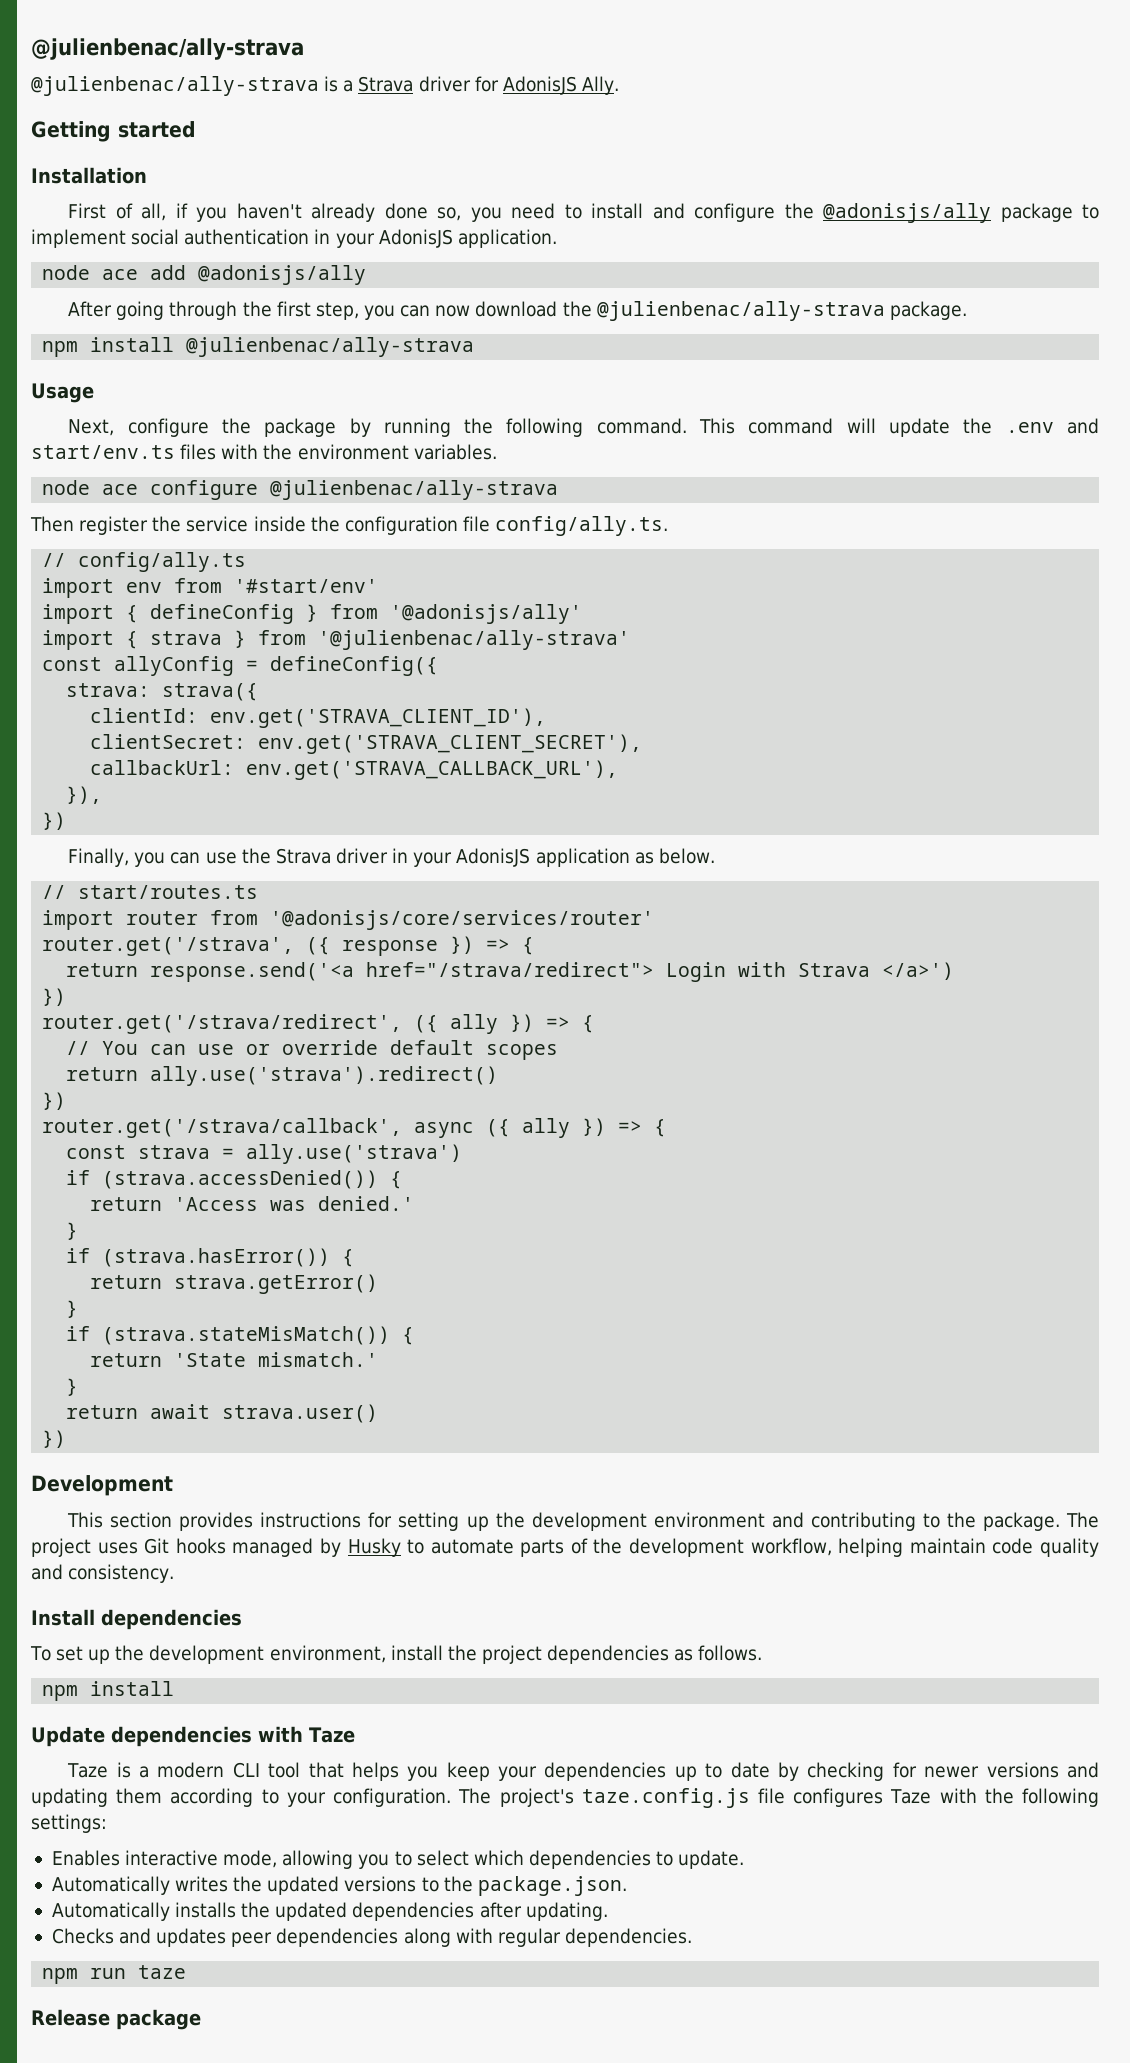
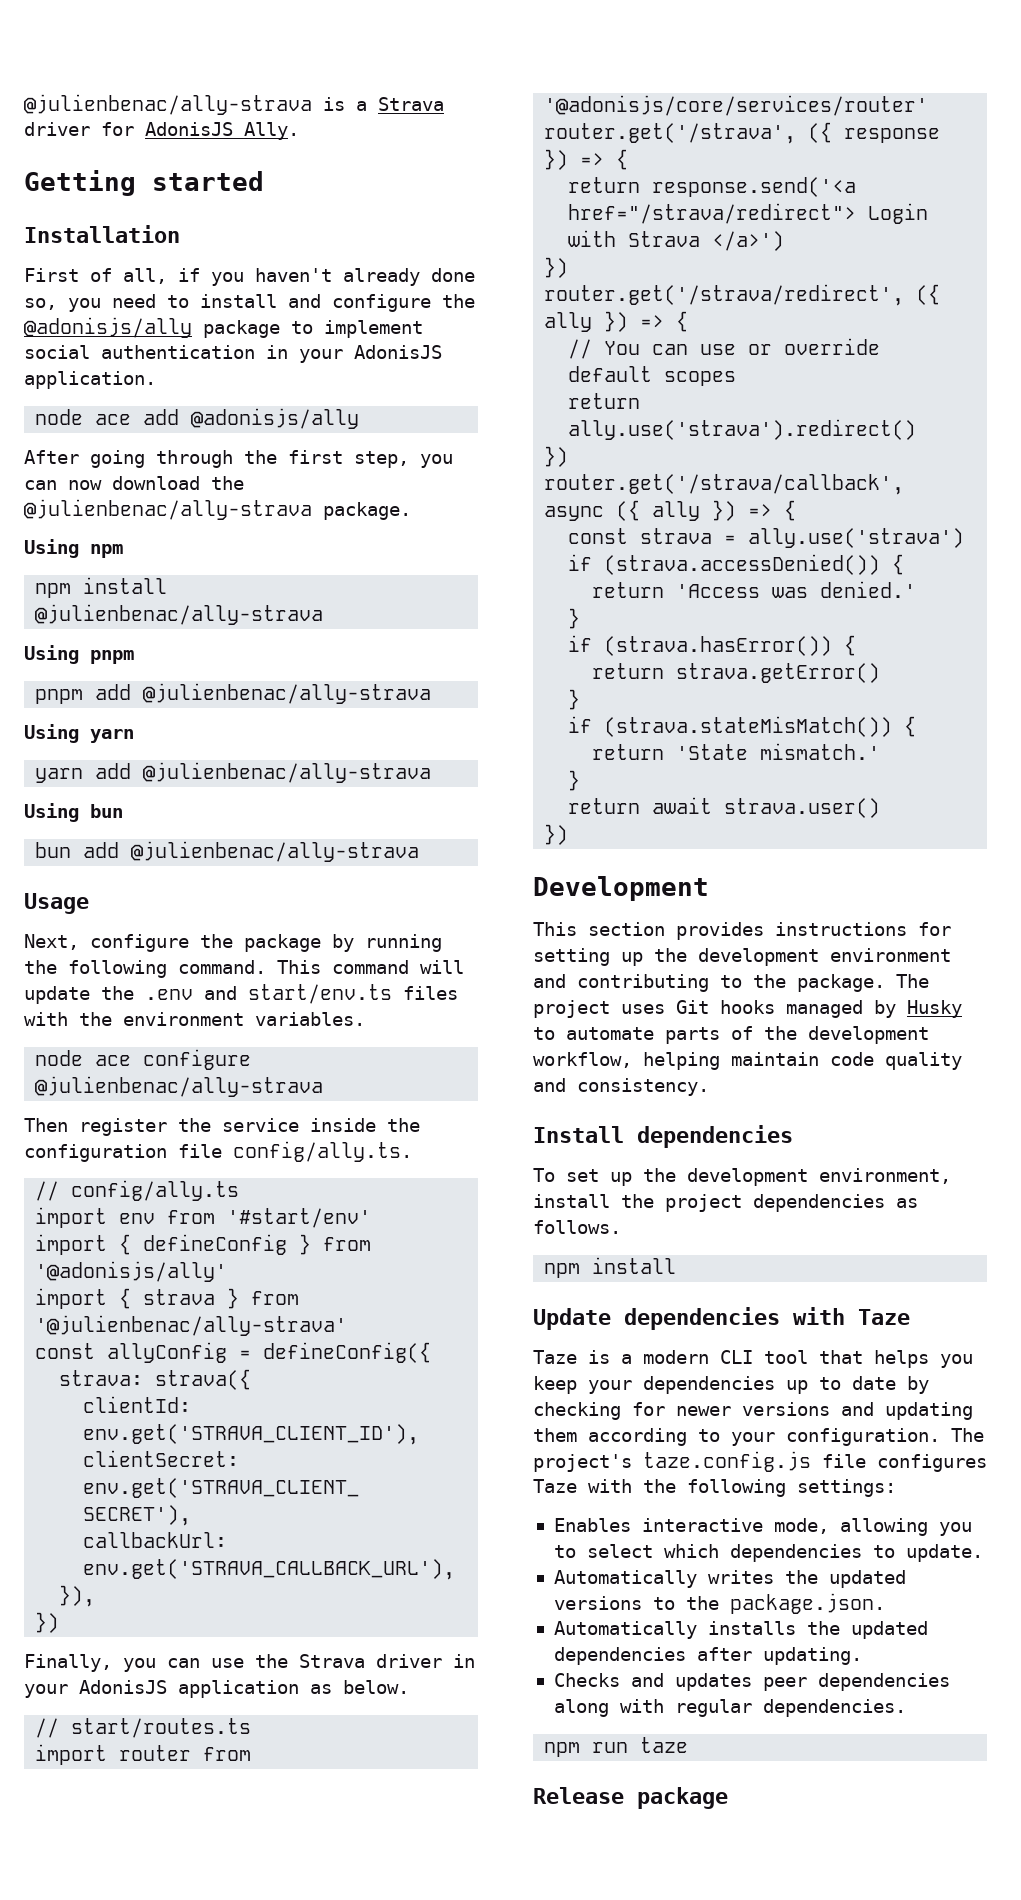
[31,38,304,60] [31,76,319,96] @julienbenac/ally-strava // @julienbenac/ally-strava -> [24,94,312,115] @julienbenac/ally-strava
(967, 310) none -> [24,539,123,558] // Using npm
(475, 347) none -> [24,645,134,664] [35,683,432,704] [24,724,134,743] [35,762,432,783] [24,803,123,822] [35,841,420,862] // Using pnpm // pnpm add @julienbenac/ally-strava // Using yarn // yarn add @julienbenac/ally-strava // Using bun // bun add @julienbenac/ally-strava

